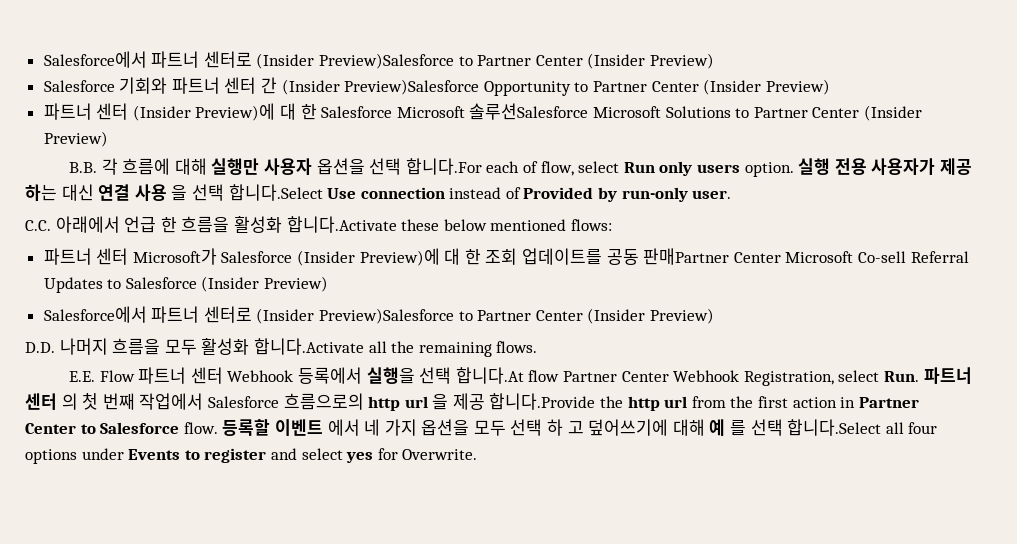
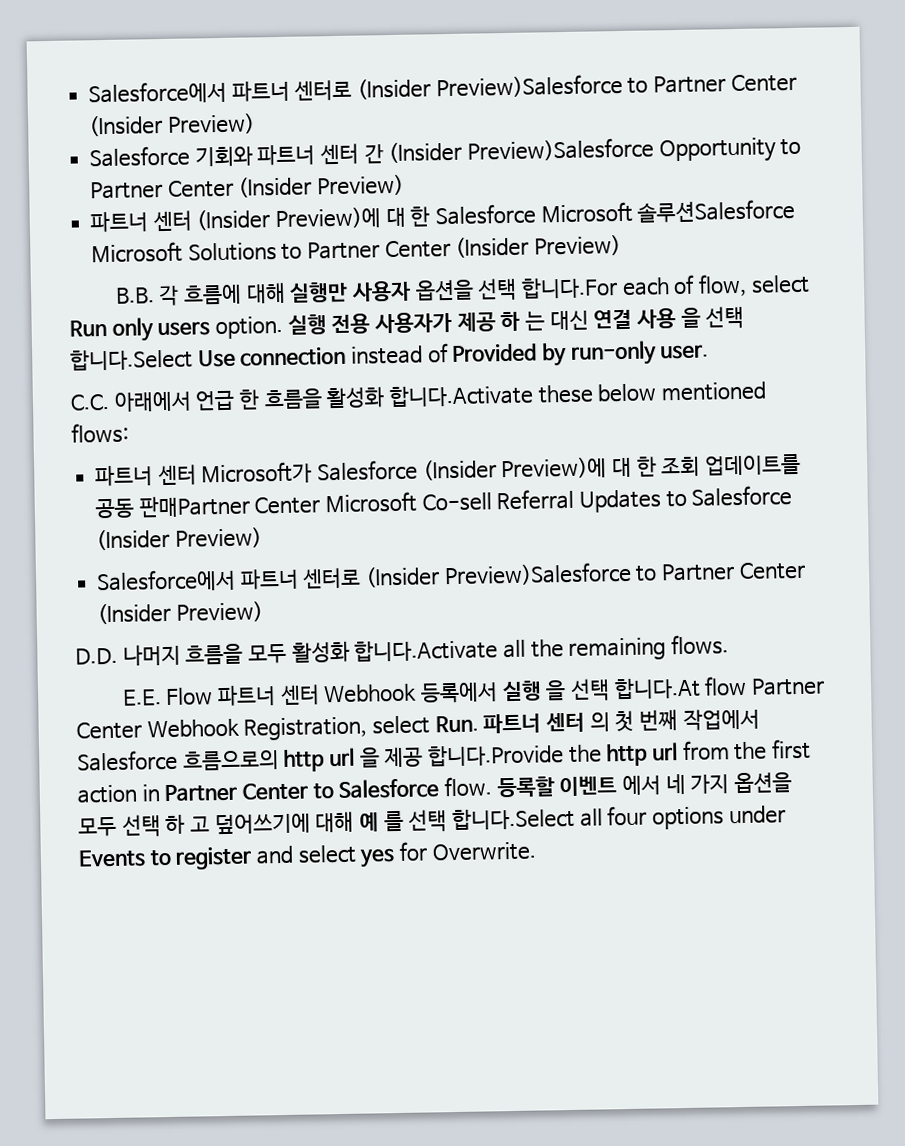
[25,184,57,201] 하는 -> [500,311,546,332] 하 는
[366,367,415,384] 실행을 -> [501,680,567,702] 실행 을

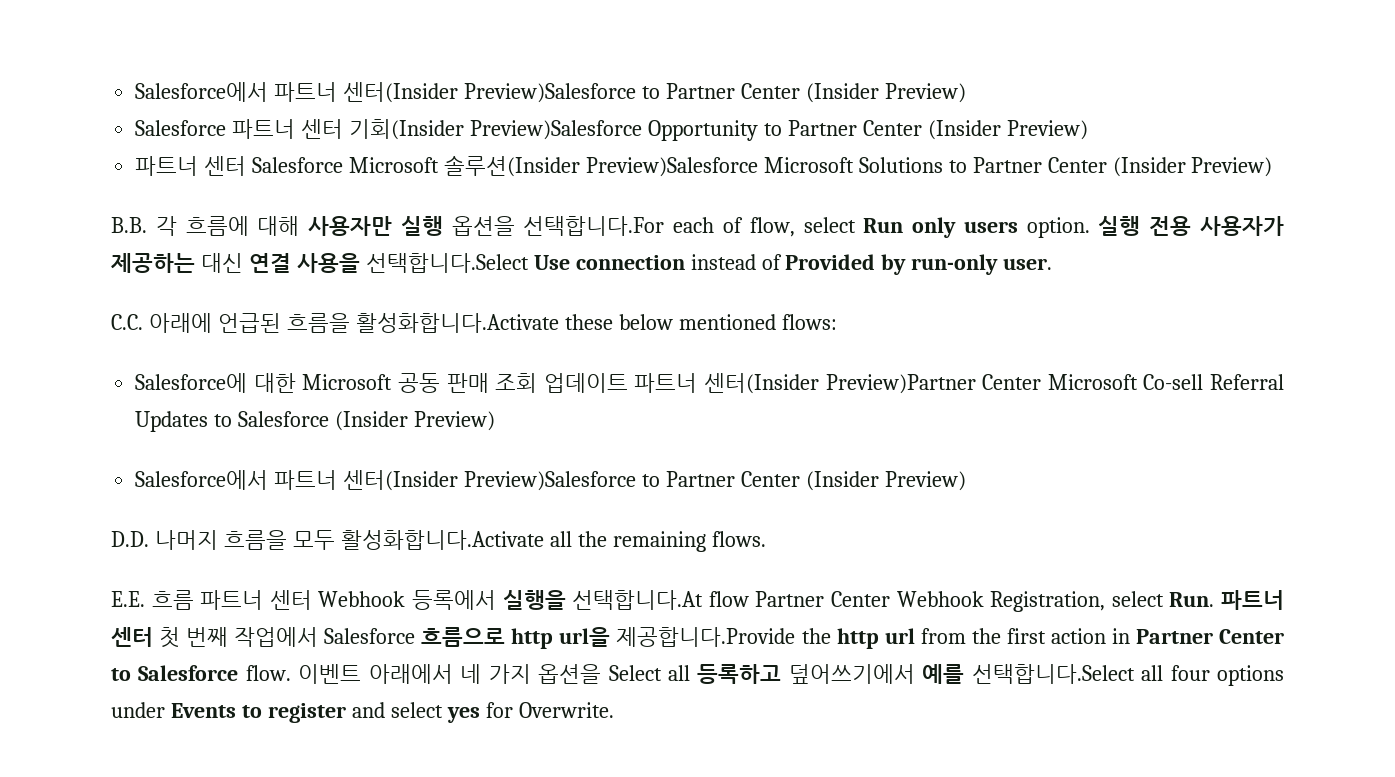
[88,78,432,105] Salesforce에서 파트너 센터로 (Insider -> [135,82,459,103] Salesforce에서 파트너 센터(Insider
[194,141,463,168] 기회와 파트너 센터 간 (Insider -> [232,119,465,140] 파트너 센터 기회(Insider
[196,198,796,231] (Insider Preview)에 대 한 Salesforce Microsoft 솔루션Salesforce -> [252,155,758,177] Salesforce Microsoft 솔루션(Insider Preview)Salesforce
[289,276,619,303] 실행만 사용자 옵션을 선택 합니다.For -> [308,216,665,236] 사용자만 실행 옵션을 선택합니다.For
[456,305,745,332] [70,347,193,371] 제공 하 는 대신 연결 사용 을 선택 합니다.Select -> [111,253,529,273] 제공하는 대신 연결 사용을 선택합니다.Select
[113,381,768,412] [71,422,129,444] [95,453,802,487] [95,494,250,519] 아래에서 언급 한 흐름을 활성화 합니다.Activate these below mentioned flows: // 파트너 센터 Microsoft가 Salesforce (Insider Preview)에 대 한 조회 업데이트를 공동 판매Partner -> [148,313,837,333] [135,373,976,394] 아래에 언급된 흐름을 활성화합니다.Activate these below mentioned flows: // Salesforce에 대한 Microsoft 공동 판매 조회 업데이트 파트너 센터(Insider Preview)Partner
[302,566,441,589] 센터로 (Insider -> [343,470,459,491] 센터(Insider
[291,638,499,663] 활성화 합니다.Activate -> [340,530,544,550] 활성화합니다.Activate
[165,687,214,706] Flow -> [151,590,194,610] 흐름
[501,676,701,702] 실행 을 선택 합니다.At -> [502,590,704,610] 실행을 선택합니다.At
[589,712,610,732] 의 -> (153, 637) none
[182,743,565,772] 흐름으로의 http url 을 제공 합니다.Provide -> [421,627,796,649] 흐름으로 http url을 제공합니다.Provide
[496,772,793,798] [78,806,576,837] 등록할 이벤트 에서 네 가지 옵션을 모두 선택 하 고 덮어쓰기에 대해 예 를 선택 합니다.Select -> [298,664,1135,684] 이벤트 아래에서 네 가지 옵션을 Select all 등록하고 덮어쓰기에서 예를 선택합니다.Select

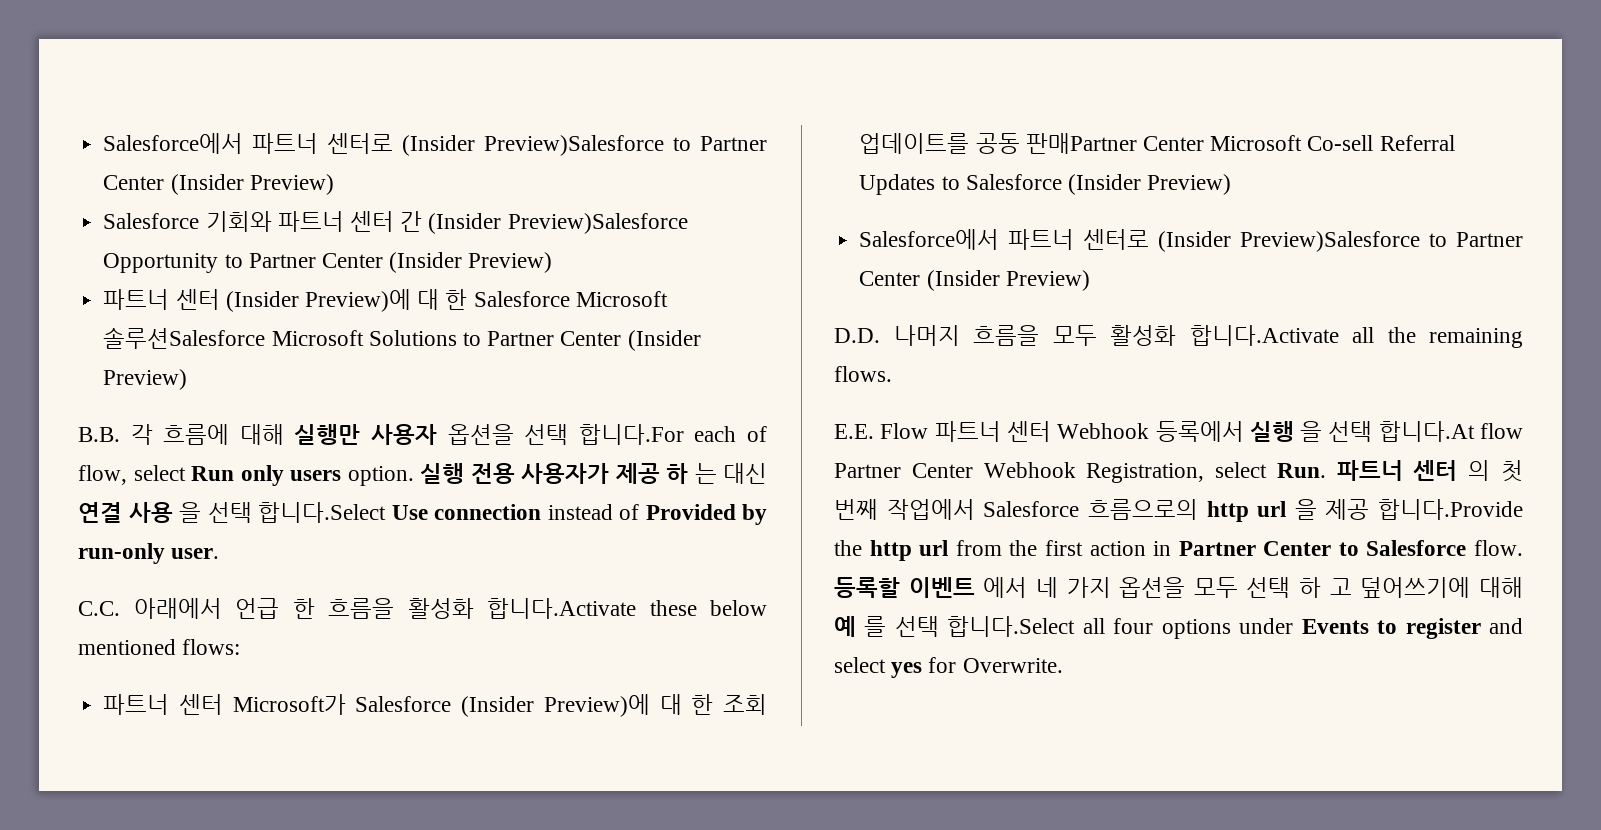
[135,82,459,103] Salesforce에서 파트너 센터(Insider -> [103,133,476,156] Salesforce에서 파트너 센터로 (Insider
[232,119,465,140] 파트너 센터 기회(Insider -> [205,211,502,234] 기회와 파트너 센터 간 (Insider
[252,155,758,177] Salesforce Microsoft 솔루션(Insider Preview)Salesforce -> [225,289,668,312] [103,327,266,349] (Insider Preview)에 대 한 Salesforce Microsoft 솔루션Salesforce
[308,216,665,236] 사용자만 실행 옵션을 선택합니다.For -> [294,424,684,445] 실행만 사용자 옵션을 선택 합니다.For
[111,253,529,273] 제공하는 대신 연결 사용을 선택합니다.Select -> [615,463,767,484] [78,502,386,523] 제공 하 는 대신 연결 사용 을 선택 합니다.Select
[148,313,837,333] [135,373,976,394] 아래에 언급된 흐름을 활성화합니다.Activate these below mentioned flows: // Salesforce에 대한 Microsoft 공동 판매 조회 업데이트 파트너 센터(Insider Preview)Partner -> [133,598,767,619] [78,639,241,655] [103,694,767,717] [859,133,1137,154] 아래에서 언급 한 흐름을 활성화 합니다.Activate these below mentioned flows: // 파트너 센터 Microsoft가 Salesforce (Insider Preview)에 대 한 조회 업데이트를 공동 판매Partner
[343,470,459,491] 센터(Insider -> [1083,229,1232,252] 센터로 (Insider
[340,530,544,550] 활성화합니다.Activate -> [1110,325,1339,346] 활성화 합니다.Activate
[151,590,194,610] 흐름 -> [880,423,929,439] Flow
[502,590,704,610] 실행을 선택합니다.At -> [1249,421,1475,442] 실행 을 선택 합니다.At
(153, 637) none -> [1468,460,1491,481] 의
[421,627,796,649] 흐름으로 http url을 제공합니다.Provide -> [1087,499,1523,522] 흐름으로의 http url 을 제공 합니다.Provide
[298,664,1135,684] 이벤트 아래에서 네 가지 옵션을 Select all 등록하고 덮어쓰기에서 예를 선택합니다.Select -> [834,577,1523,598] [834,616,1076,637] 등록할 이벤트 에서 네 가지 옵션을 모두 선택 하 고 덮어쓰기에 대해 예 를 선택 합니다.Select

